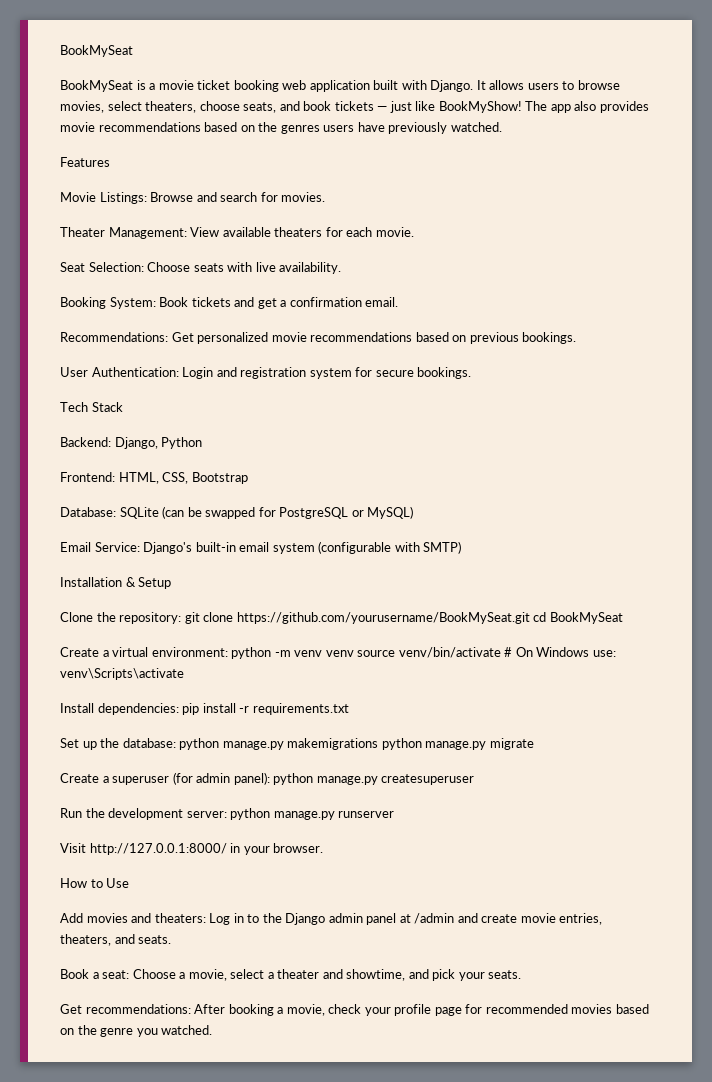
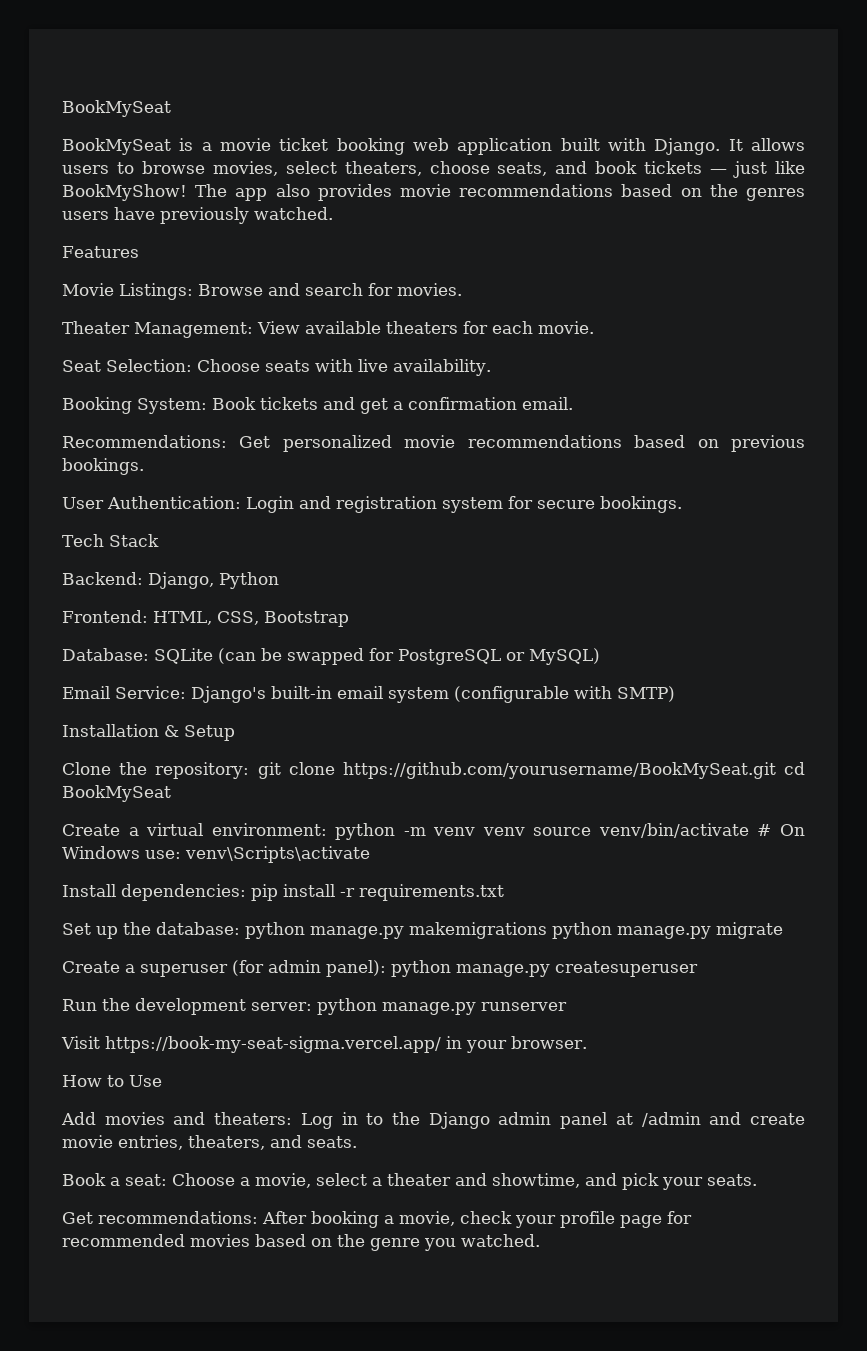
[89,843,227,855] http://127.0.0.1:8000/ -> [105,1036,441,1053] https://book-my-seat-sigma.vercel.app/

